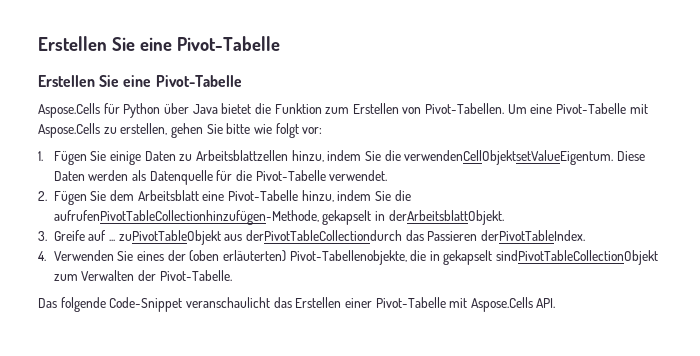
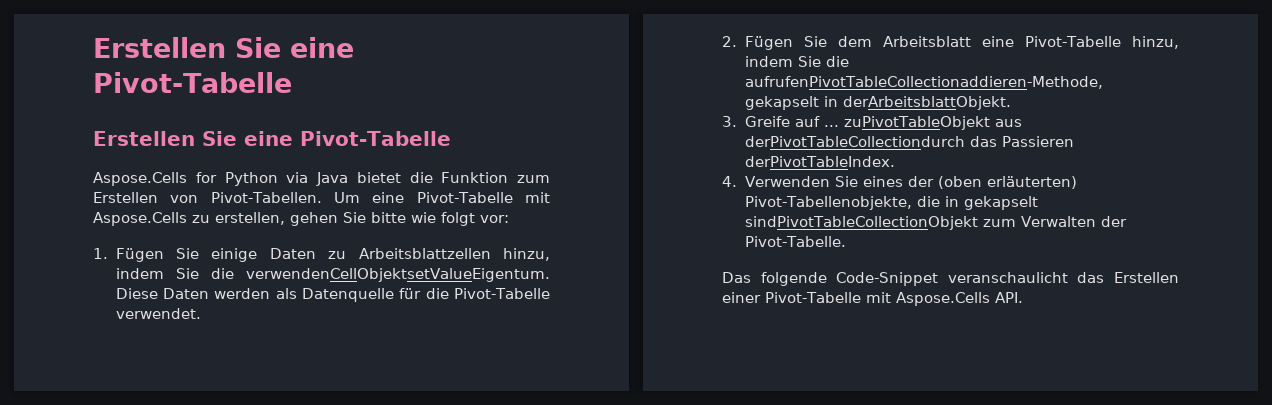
[103,103,189,118] für Python über -> [195,172,309,186] for Python via
[53,210,319,225] aufrufenPivotTableCollectionhinzufügen-Methode, -> [744,76,1103,89] aufrufenPivotTableCollectionaddieren-Methode,

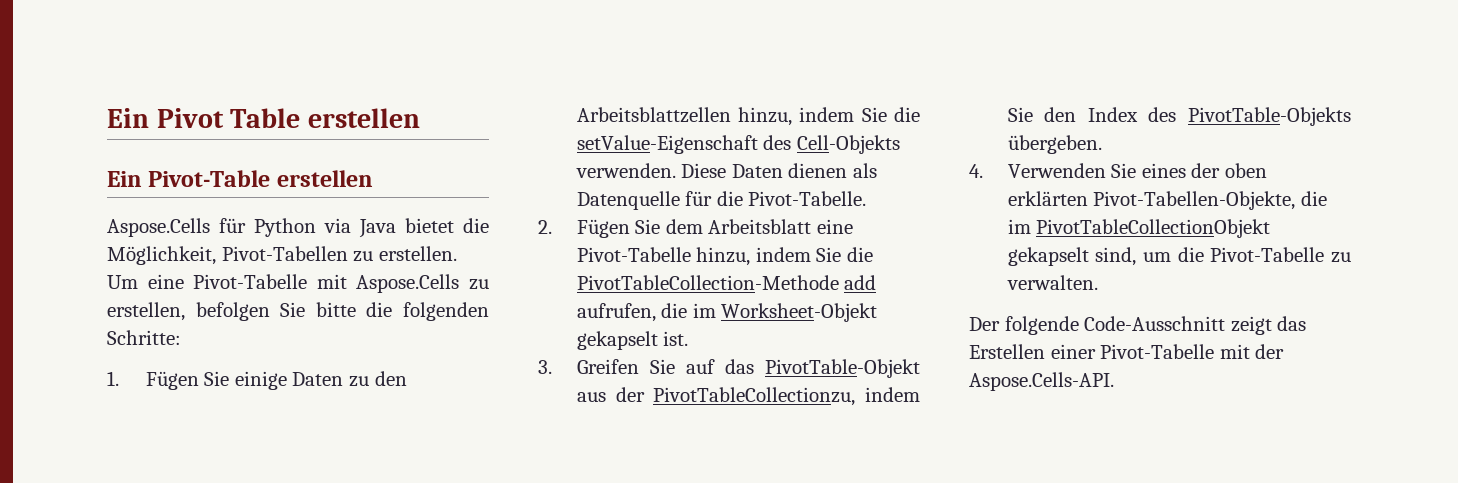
[93,37,354,58] [93,72,292,93] [93,131,451,146] [93,172,217,186] Erstellen Sie eine Pivot-Tabelle // Erstellen Sie eine Pivot-Tabelle // Aspose.Cells for -> [107,108,420,128] [107,170,373,187] [107,218,246,237] Ein Pivot Table erstellen // Ein Pivot-Table erstellen // Aspose.Cells für
[441,172,550,183] [93,192,322,203] Funktion zum Erstellen von Pivot-Tabellen. -> [107,246,457,265] Möglichkeit, Pivot-Tabellen zu erstellen.
[290,212,338,226] gehen -> [195,302,270,321] befolgen
[411,212,509,226] wie folgt vor: -> [366,302,489,321] [107,330,181,345] die folgenden Schritte:
(347, 255) none -> [374,371,407,386] den
[246,268,550,282] verwendenCellObjektsetValueEigentum. -> [576,135,900,154] [575,163,676,178] setValue-Eigenschaft des Cell-Objekts verwenden.
[214,288,271,299] werden -> [788,163,848,178] dienen
[454,288,551,299] [115,308,201,319] Pivot-Tabelle verwendet. -> [748,191,867,206] Pivot-Tabelle.
[744,76,1103,89] [744,96,1011,110] [722,116,1022,130] [744,136,1074,147] [744,156,895,167] aufrufenPivotTableCollectionaddieren-Methode, gekapselt in derArbeitsblattObjekt. // 3. Greife auf ... zuPivotTableObjekt aus derPivotTableCollectiondurch das Passieren derPivotTableIndex. -> [576,275,877,290] [576,303,878,322] [576,331,689,350] [538,359,920,378] [576,387,920,406] [1007,107,1351,126] [1007,135,1102,154] PivotTableCollection-Methode add aufrufen, die im Worksheet-Objekt gekapselt ist. // 3. Greifen Sie auf das PivotTable-Objekt aus der PivotTableCollectionzu, indem Sie den Index des PivotTable-Objekts übergeben.
[937,176,1077,189] [744,196,1038,210] [744,216,1127,230] [744,236,846,247] [722,272,1068,286] (oben erläuterten) Pivot-Tabellenobjekte, die in gekapselt sindPivotTableCollectionObjekt zum Verwalten der Pivot-Tabelle. // Das folgende Code-Snippet veranschaulicht -> [1224,163,1267,178] [1007,191,1327,210] [1007,219,1271,238] [1007,247,1351,266] [1006,275,1098,290] [969,316,1272,335] oben erklärten Pivot-Tabellen-Objekte, die im PivotTableCollectionObjekt gekapselt sind, um die Pivot-Tabelle zu verwalten. // Der folgende Code-Ausschnitt zeigt
[895,292,1023,306] Aspose.Cells API. -> [1255,344,1285,359] [969,372,1114,391] der Aspose.Cells-API.

